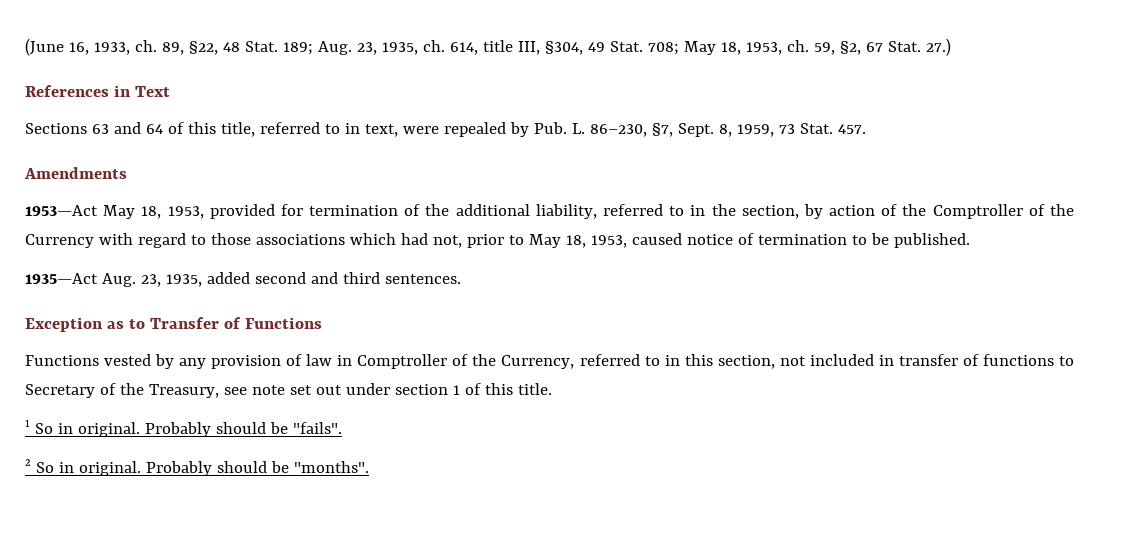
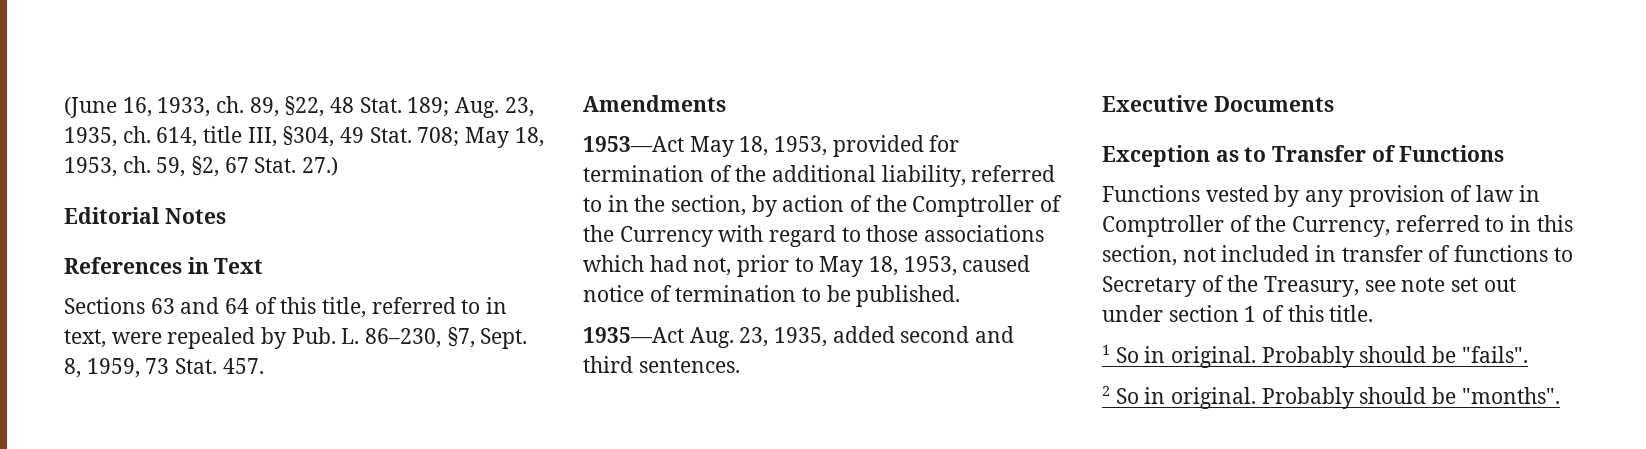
(951, 47) none -> [64,207,226,224] // Editorial Notes
(461, 279) none -> [1102,95,1334,112] // Executive Documents

